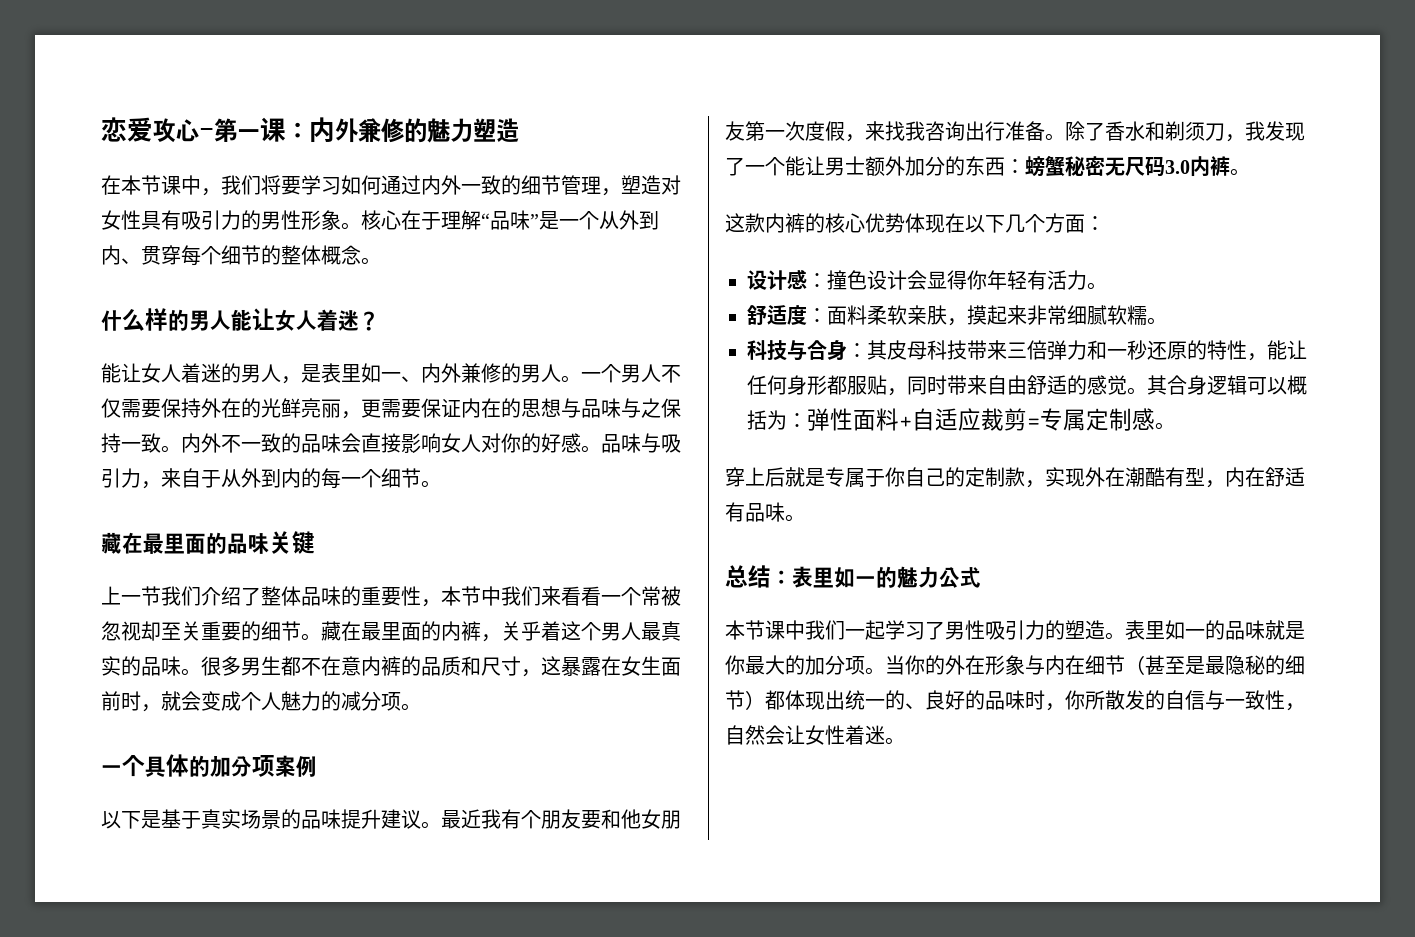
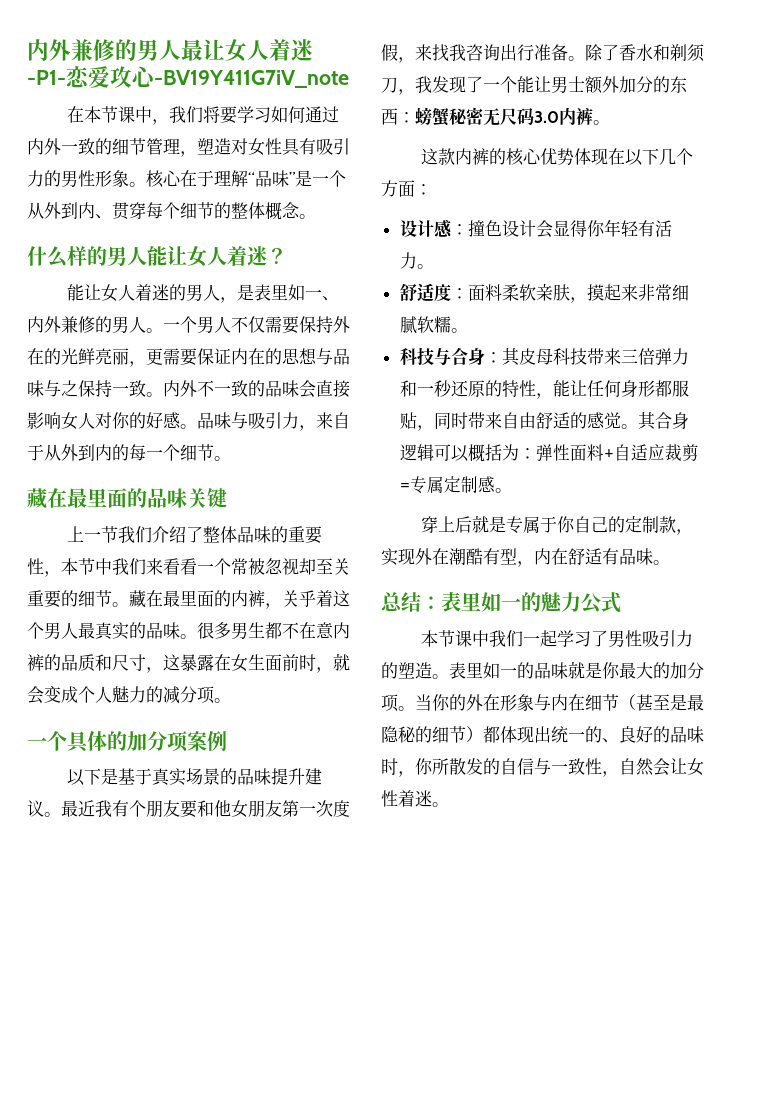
[101,117,519,143] 恋爱攻心-第一课：内外兼修的魅力塑造 -> [27,39,313,62] [27,66,349,88] 内外兼修的男人最让女人着迷-P1-恋爱攻心-BV19Y411G7iV_note

